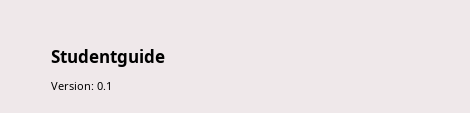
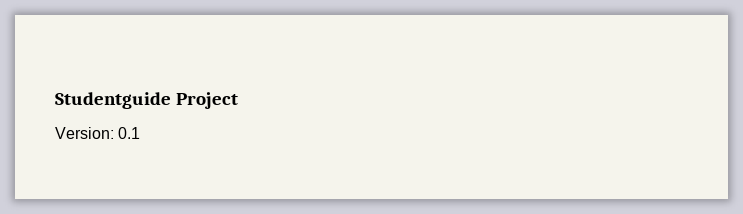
(165, 58) none -> [176,92,239,109] Project

